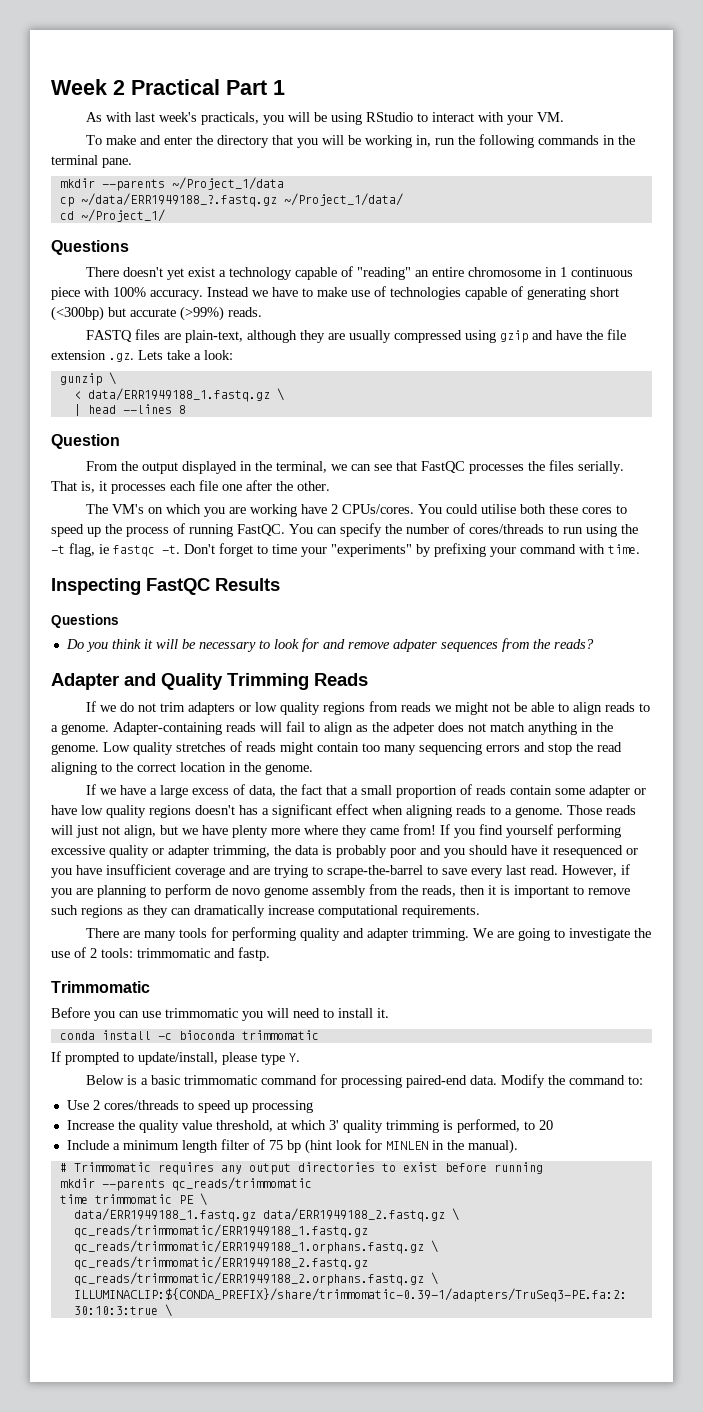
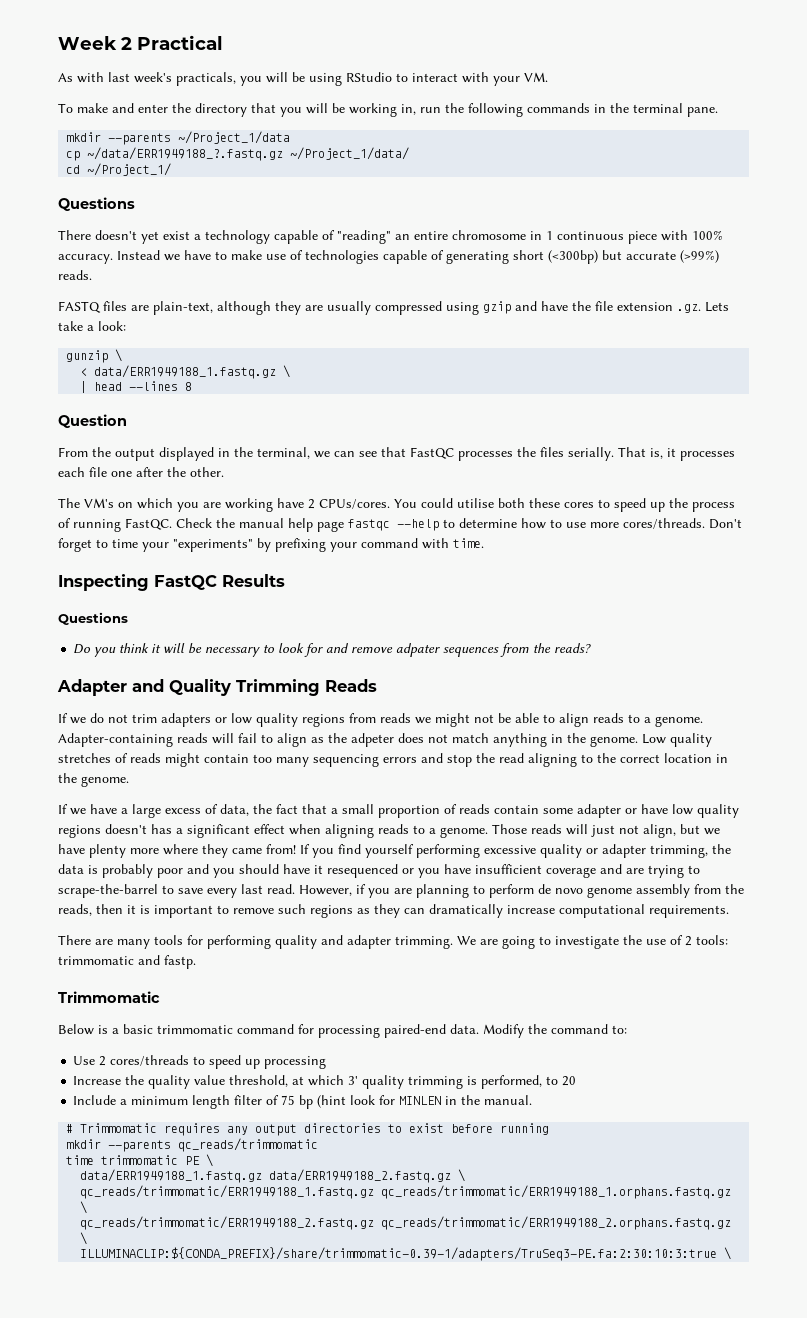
[226,80,285,95] Part 1 -> (223, 42) none
[289,523,638,537] [51,543,180,557] You can specify the number of cores/threads to run using the -t flag, ie fastqc -t. -> [176,518,705,532] Check the manual help page fastqc --help to determine how to use more cores/threads.
[51,1007,389,1021] [59,1030,319,1040] [51,1051,300,1065] // Before you can use trimmomatic you will need to install it. // conda install -c bioconda trimmomatic // If prompted to update/install, please type Y. -> (160, 997) none
[467,1139,518,1154] manual). -> [484,1095,533,1105] manual.

